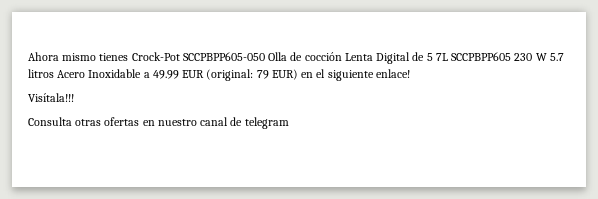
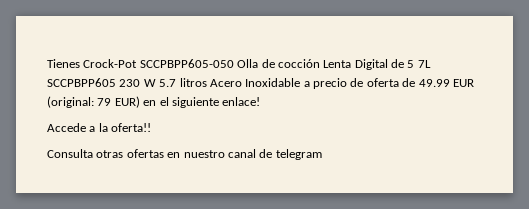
[28,52,129,61] Ahora mismo tienes -> [47,59,80,68] Tienes
(150, 75) none -> [313,78,416,89] precio de oferta de
[28,93,74,102] Visítala!!! -> [47,123,152,132] Accede a la oferta!!

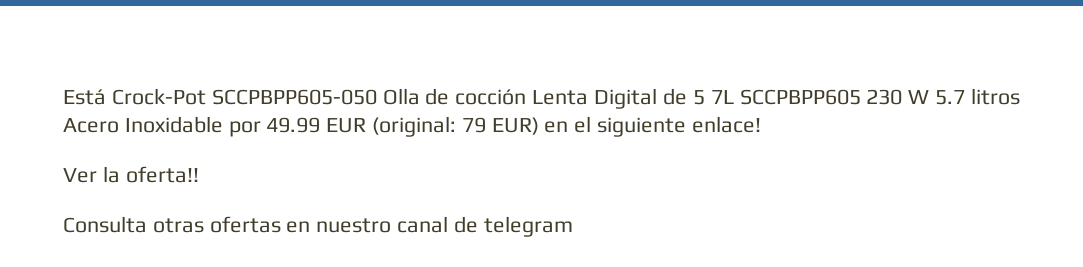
[47,59,80,68] Tienes -> [63,89,106,105] Está
[303,78,416,89] a precio de oferta de -> [228,121,261,137] por
[47,123,96,132] Accede a -> [63,168,97,183] Ver

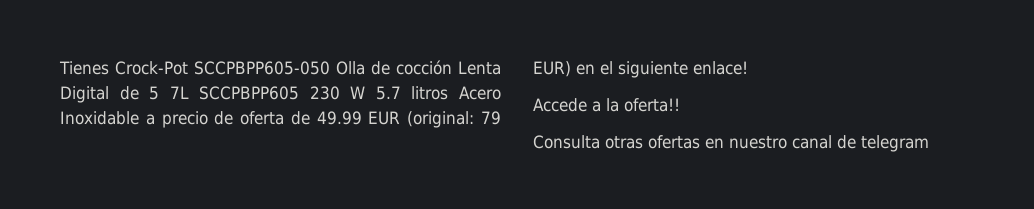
[63,89,106,105] Está -> [59,61,109,75] Tienes
[228,121,261,137] por -> [145,111,310,128] a precio de oferta de
[63,168,97,183] Ver -> [533,98,601,112] Accede a

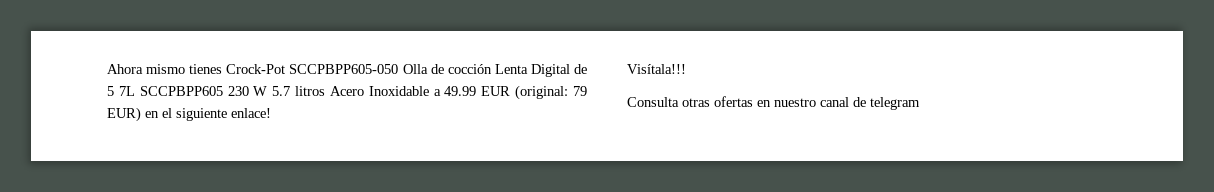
[59,61,109,75] Tienes -> [107,64,223,74] Ahora mismo tienes
[161,111,310,128] precio de oferta de -> (441, 92) none
[533,98,680,112] Accede a la oferta!! -> [627,64,686,74] Visítala!!!

